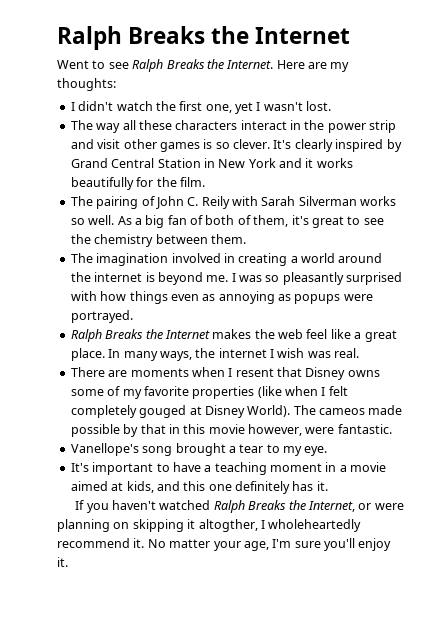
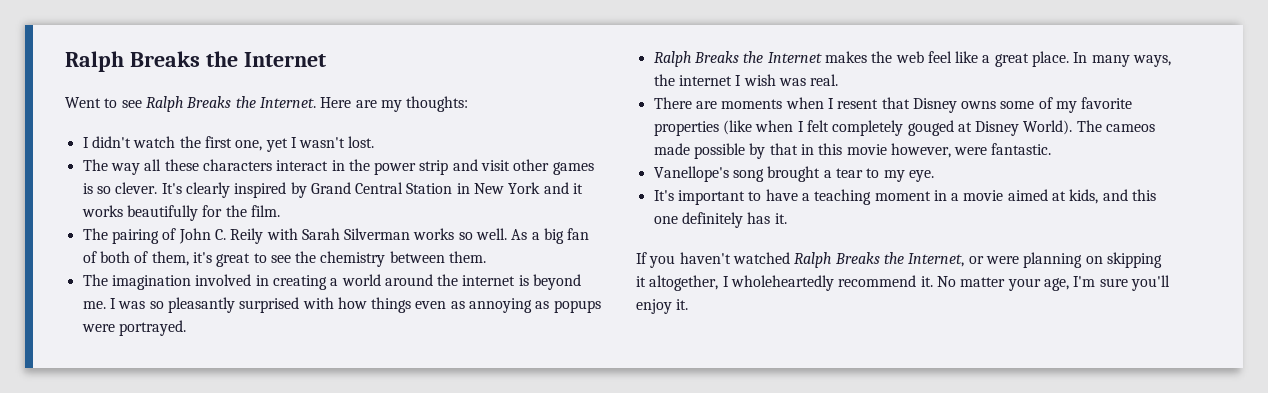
[198,519,258,532] altogther, -> [649,275,719,291] altogether,

